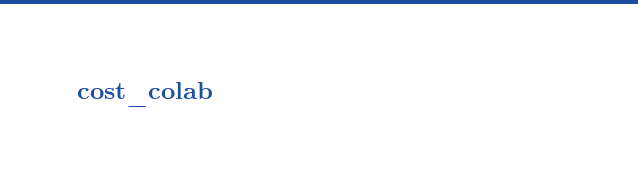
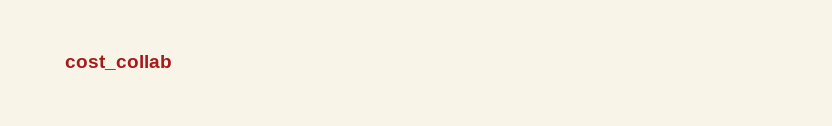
[77,82,213,107] cost_colab -> [65,55,172,70] cost_collab

